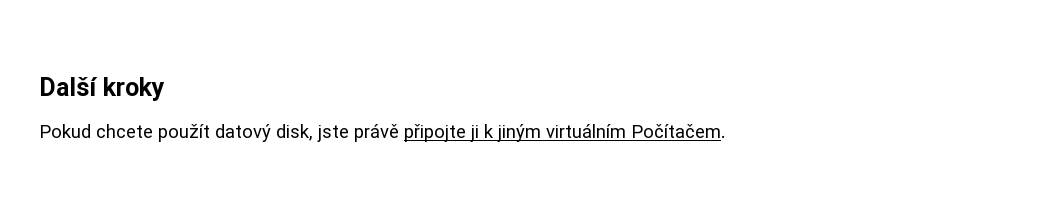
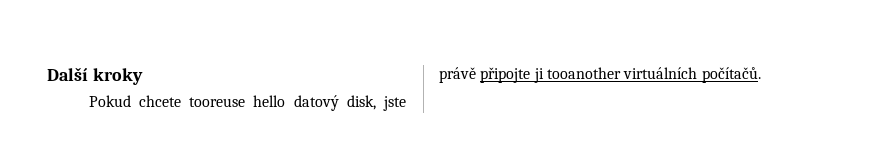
[158,124,210,142] použít -> [189,95,286,107] tooreuse hello
[484,124,725,142] k jiným virtuálním Počítačem. -> [546,67,761,83] tooanother virtuálních počítačů.

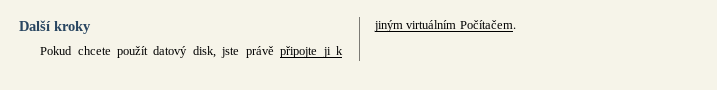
[189,95,286,107] tooreuse hello -> [117,46,149,58] použít
[546,67,761,83] tooanother virtuálních počítačů. -> [336,46,343,55] [374,20,516,32] k jiným virtuálním Počítačem.

